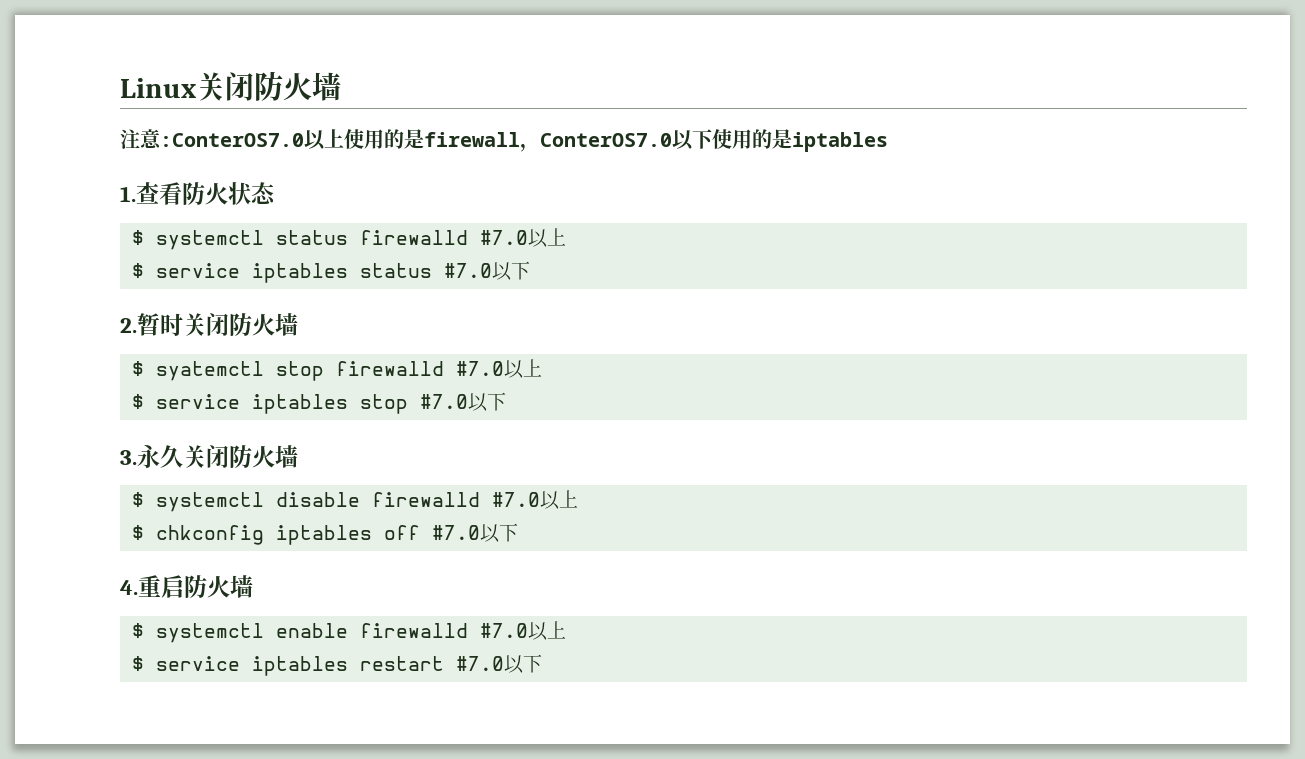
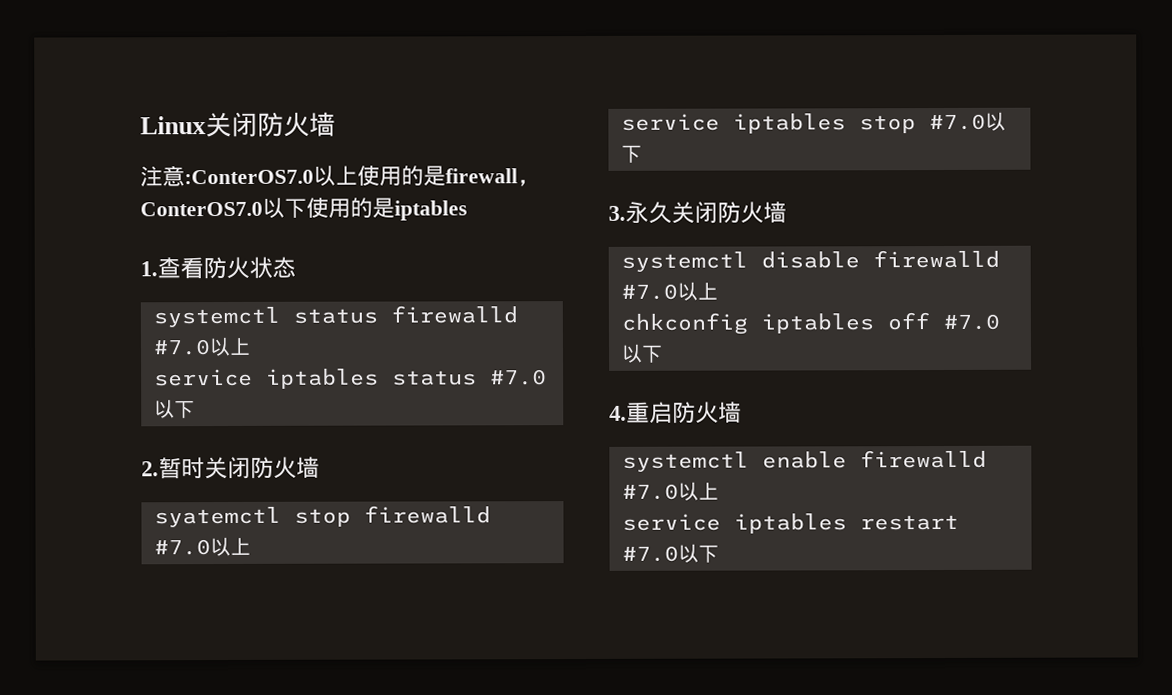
[132,230,144,245] $ -> (296, 267) none
[132,263,144,278] $ -> (251, 346) none
[132,361,144,376] $ -> (320, 467) none
[132,394,144,409] $ -> (251, 546) none
[132,492,144,507] $ -> (787, 212) none
[132,525,144,540] $ -> (718, 291) none
[132,623,144,638] $ -> (742, 412) none
[132,656,144,671] $ -> (719, 491) none

